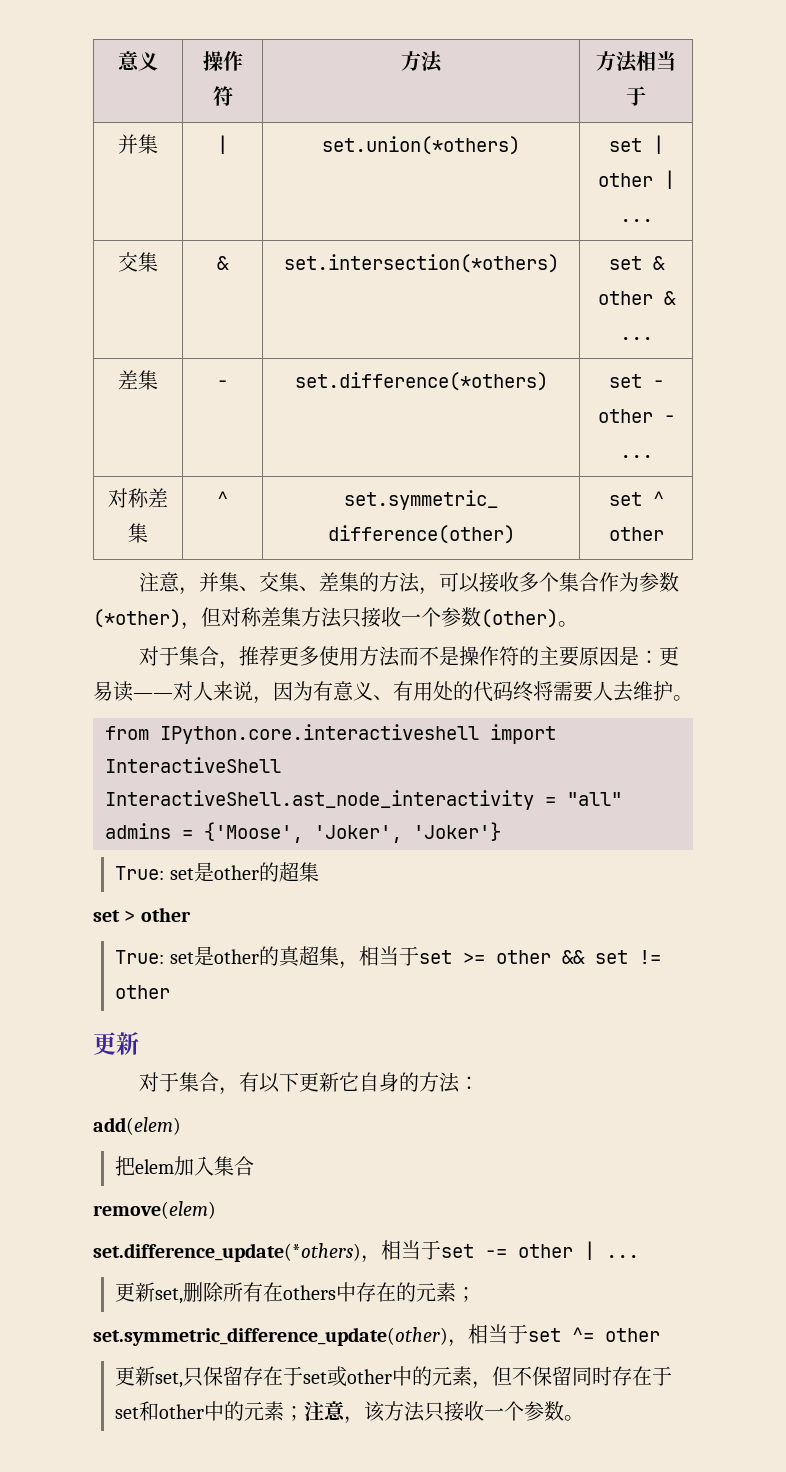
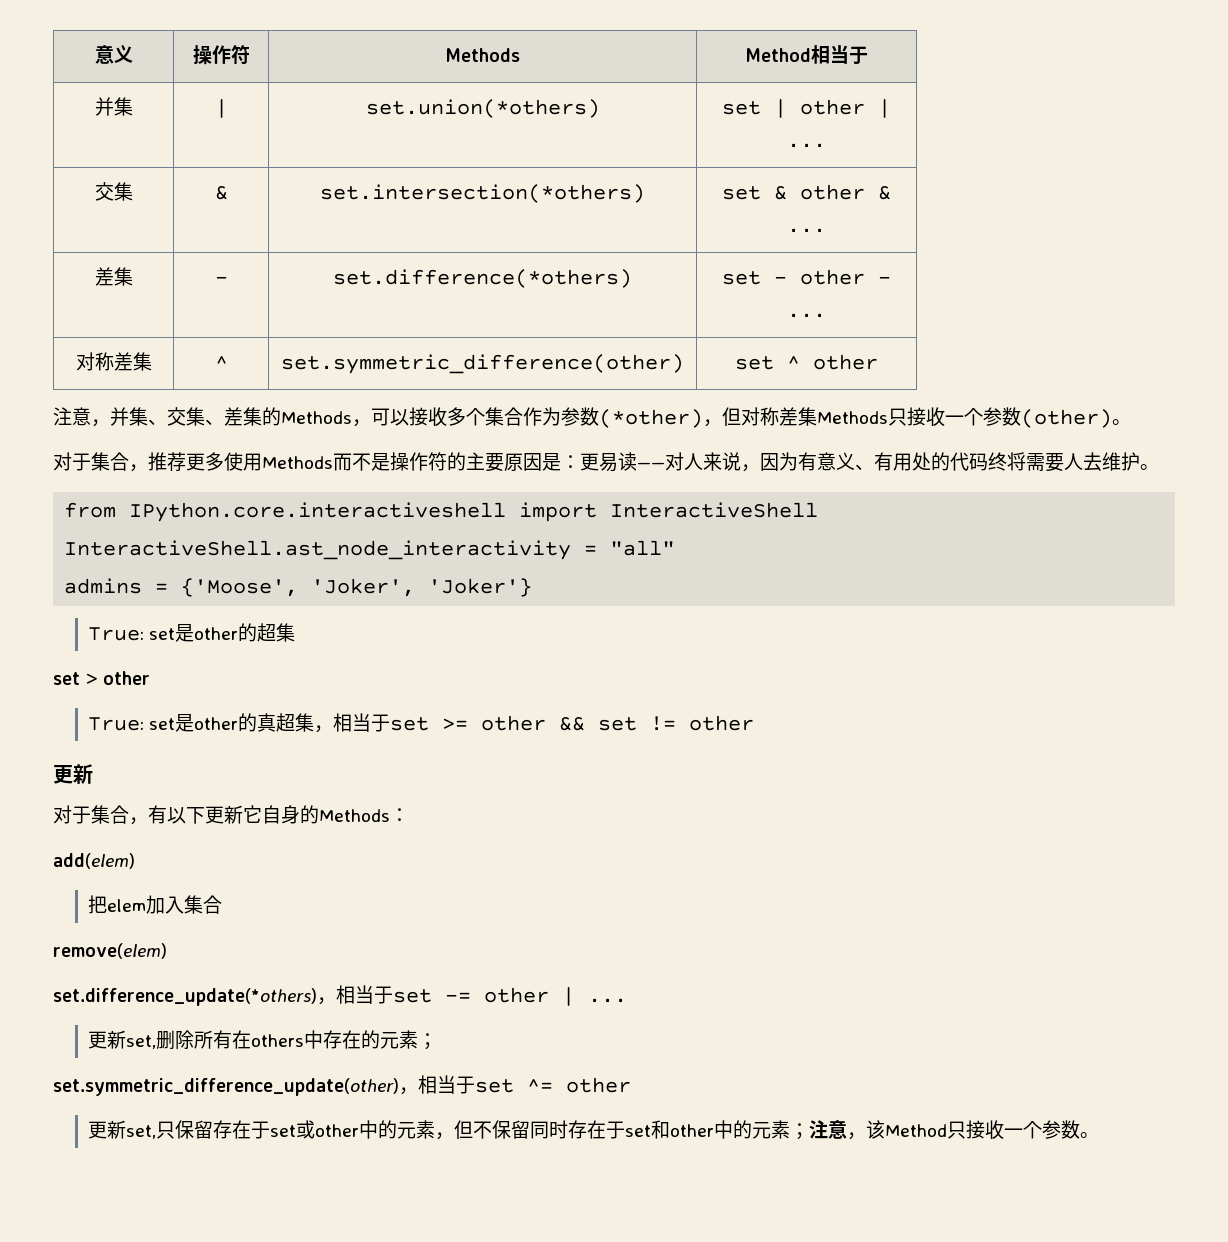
[401,51,443,73] [596,51,638,73] 方法 | 方法 -> [445,48,520,62] [744,48,811,62] Methods | Method
[379,572,421,593] 方法 -> [281,411,352,424] Methods
[301,607,342,628] 方法 -> [817,411,888,424] Methods
[359,646,401,667] 方法 -> [262,456,333,469] Methods
[419,1072,461,1093] 方法 -> [319,809,390,822] Methods
[384,1401,426,1422] 方法 -> [885,1124,948,1137] Method

